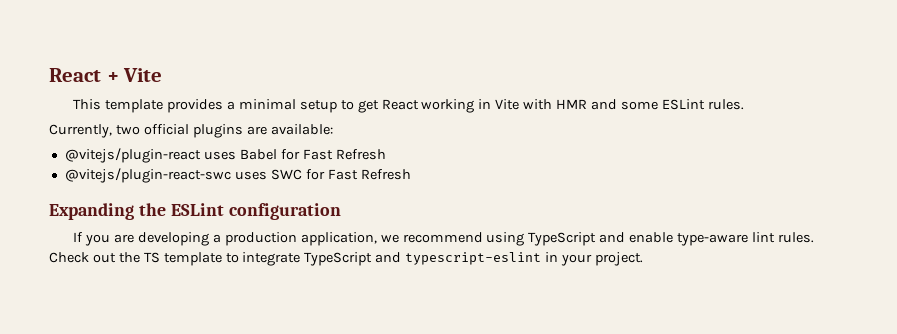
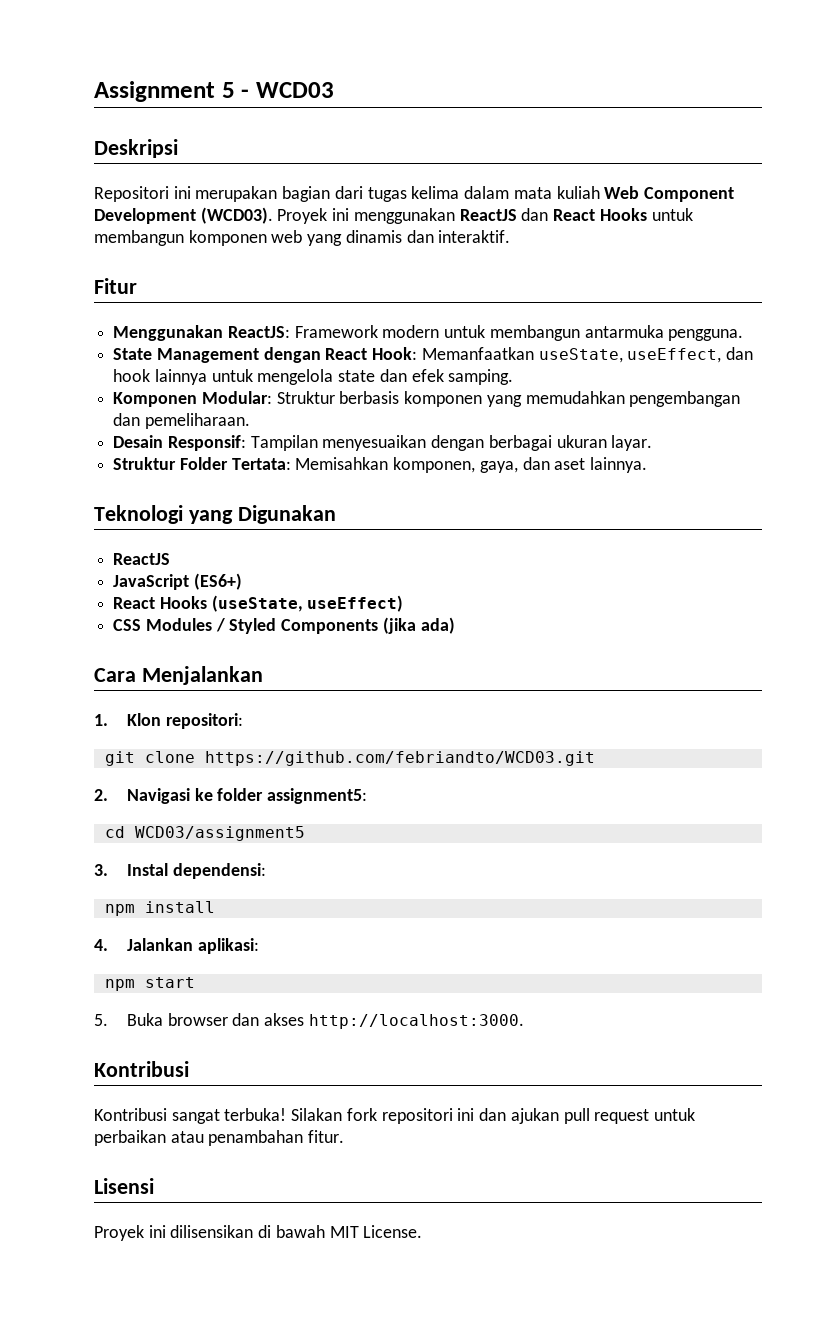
[49,68,163,82] [73,99,744,113] [49,124,333,138] [64,148,386,163] [64,168,411,183] [49,203,341,220] [73,232,814,246] [49,252,643,266] React + Vite // This template provides a minimal setup to get React working in Vite with HMR and some ESLint rules. // Currently, two official plugins are available: // @vitejs/plugin-react uses Babel for Fast Refresh // @vitejs/plugin-react-swc uses SWC for Fast Refresh // Expanding the ESLint configuration // If you are developing a production application, we recommend using TypeScript and enable type-aware lint rules. Check out the TS template to integrate TypeScript and typescript-eslint in your project. -> [94,81,334,102] [94,139,178,158] [94,186,734,202] [94,207,693,224] [94,230,511,246] [94,278,137,294] [113,325,744,341] [113,347,754,363] [113,369,514,385] [113,391,741,407] [113,413,250,429] [113,435,653,451] [113,457,648,473] [94,505,336,524] [113,553,171,565] [113,573,242,590] [113,595,404,612] [113,617,455,634] [94,666,263,685] [94,713,243,729] [104,751,595,766] [94,788,368,804] [104,826,305,841] [94,863,266,879] [104,901,215,916] [94,938,259,954] [104,977,195,991] [94,1013,524,1029] [94,1061,189,1077] [94,1108,695,1124] [94,1130,345,1146] [94,1178,154,1194] [94,1225,423,1241] Assignment 5 - WCD03 // Deskripsi // Repositori ini merupakan bagian dari tugas kelima dalam mata kuliah Web Component Development (WCD03). Proyek ini menggunakan ReactJS dan React Hooks untuk membangun komponen web yang dinamis dan interaktif. // Fitur // Menggunakan ReactJS: Framework modern untuk membangun antarmuka pengguna. // State Management dengan React Hook: Memanfaatkan useState, useEffect, dan hook lainnya untuk mengelola state dan efek samping. // Komponen Modular: Struktur berbasis komponen yang memudahkan pengembangan dan pemeliharaan. // Desain Responsif: Tampilan menyesuaikan dengan berbagai ukuran layar. // Struktur Folder Tertata: Memisahkan komponen, gaya, dan aset lainnya. // Teknologi yang Digunakan // ReactJS // JavaScript (ES6+) // React Hooks (useState, useEffect) // CSS Modules / Styled Components (jika ada) // Cara Menjalankan // 1. Klon repositori: // git clone https://github.com/febriandto/WCD03.git // 2. Navigasi ke folder assignment5: // cd WCD03/assignment5 // 3. Instal dependensi: // npm install // 4. Jalankan aplikasi: // npm start // 5. Buka browser dan akses http://localhost:3000. // Kontribusi // Kontribusi sangat terbuka! Silakan fork repositori ini dan ajukan pull request untuk perbaikan atau penambahan fitur. // Lisensi // Proyek ini dilisensikan di bawah MIT License.

